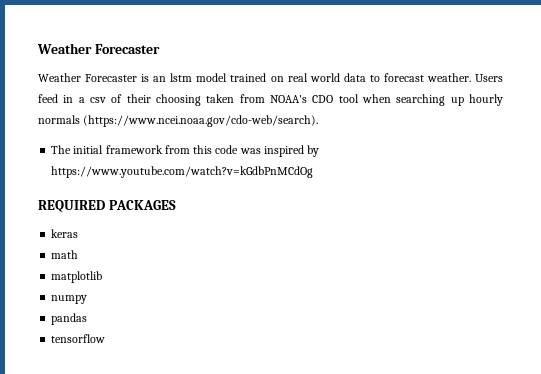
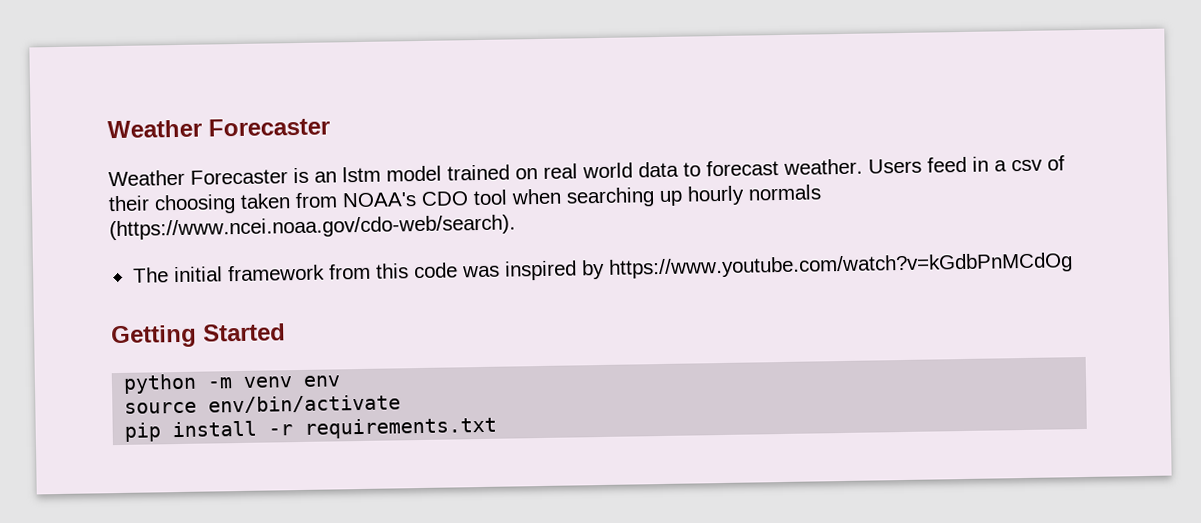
[38,200,176,212] [51,229,79,238] [51,250,79,259] [51,271,103,283] [51,295,88,304] [51,313,88,325] [51,334,106,343] REQUIRED PACKAGES // keras // math // matplotlib // numpy // pandas // tensorflow -> [111,323,286,349] [123,373,342,394] [124,394,402,414] [124,416,498,442] Getting Started // python -m venv env // source env/bin/activate // pip install -r requirements.txt

